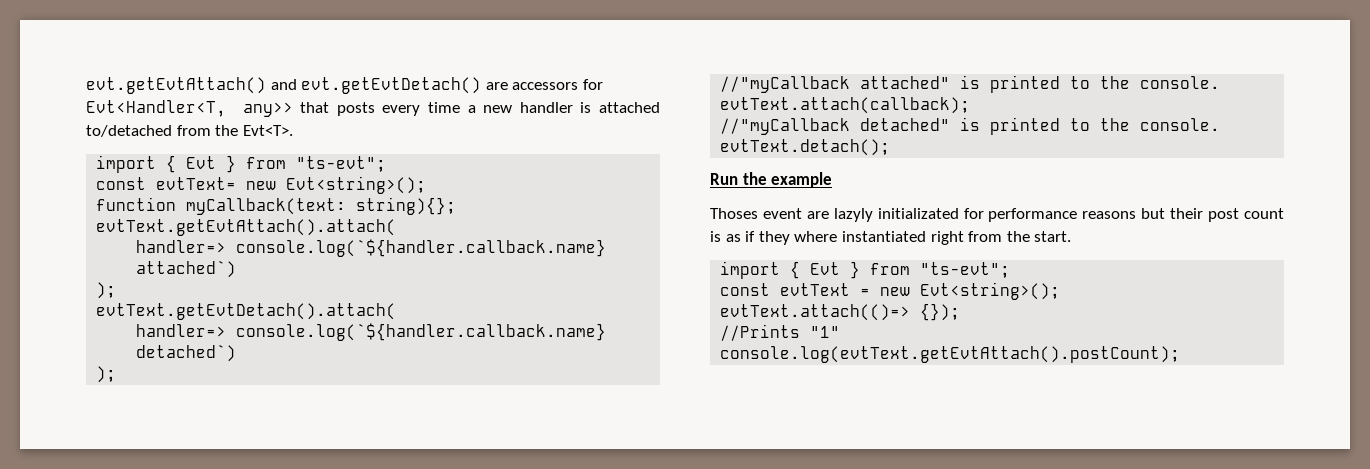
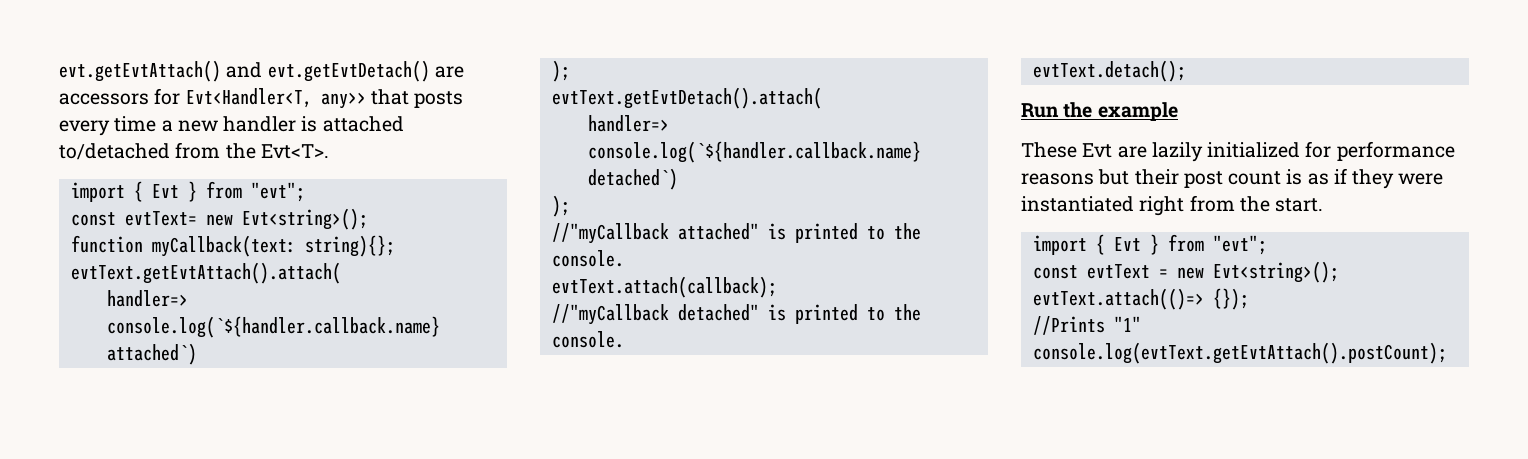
[296,156,387,172] "ts-evt"; -> [250,182,305,202] "evt";
[710,208,959,222] Thoses event are lazyly initializated -> [1021,142,1301,162] These Evt are lazily initialized
[794,231,838,242] where -> [1398,173,1444,185] were
[920,262,1011,278] "ts-evt"; -> [1212,235,1267,255] "evt";

